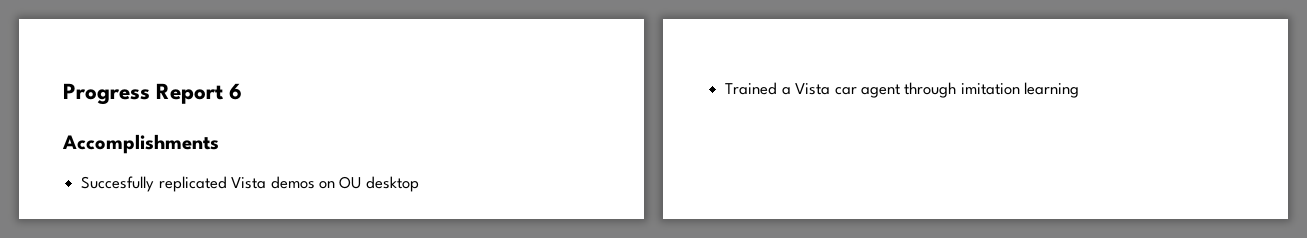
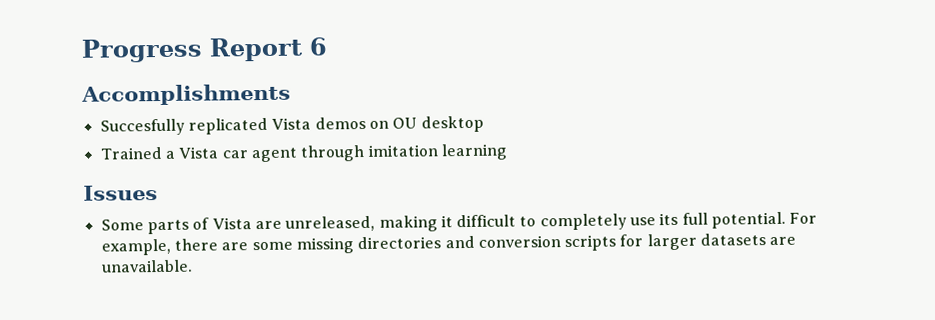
(1080, 90) none -> [83,185,158,201] [100,211,818,235] [100,233,797,256] [100,259,193,273] // Issues // Some parts of Vista are unreleased, making it difficult to completely use its full potential. For example, there are some missing directories and conversion scripts for larger datasets are unavailable.

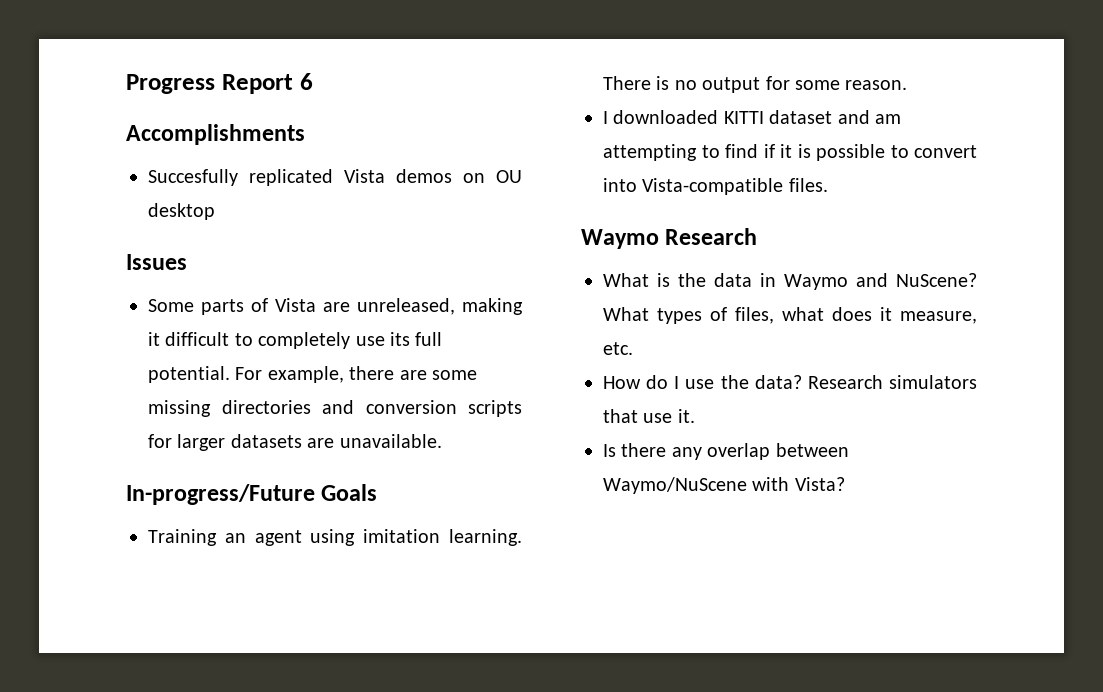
[99,143,507,163] // Trained a Vista car agent through imitation learning -> (215, 211) none
(193, 266) none -> [126,484,378,505] [148,529,522,546] [603,76,908,93] [603,110,901,124] [603,144,977,161] [603,178,828,195] [581,228,758,249] [603,273,977,290] [603,307,977,324] [603,342,633,355] [603,375,977,389] [603,409,695,423] [603,443,849,460] [603,477,845,494] // In-progress/Future Goals // Training an agent using imitation learning. There is no output for some reason. // I downloaded KITTI dataset and am attempting to find if it is possible to convert into Vista-compatible files. // Waymo Research // What is the data in Waymo and NuScene? What types of files, what does it measure, etc. // How do I use the data? Research simulators that use it. // Is there any overlap between Waymo/NuScene with Vista?

